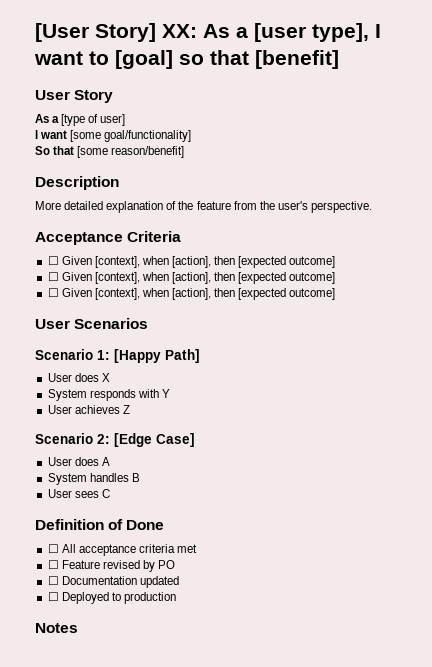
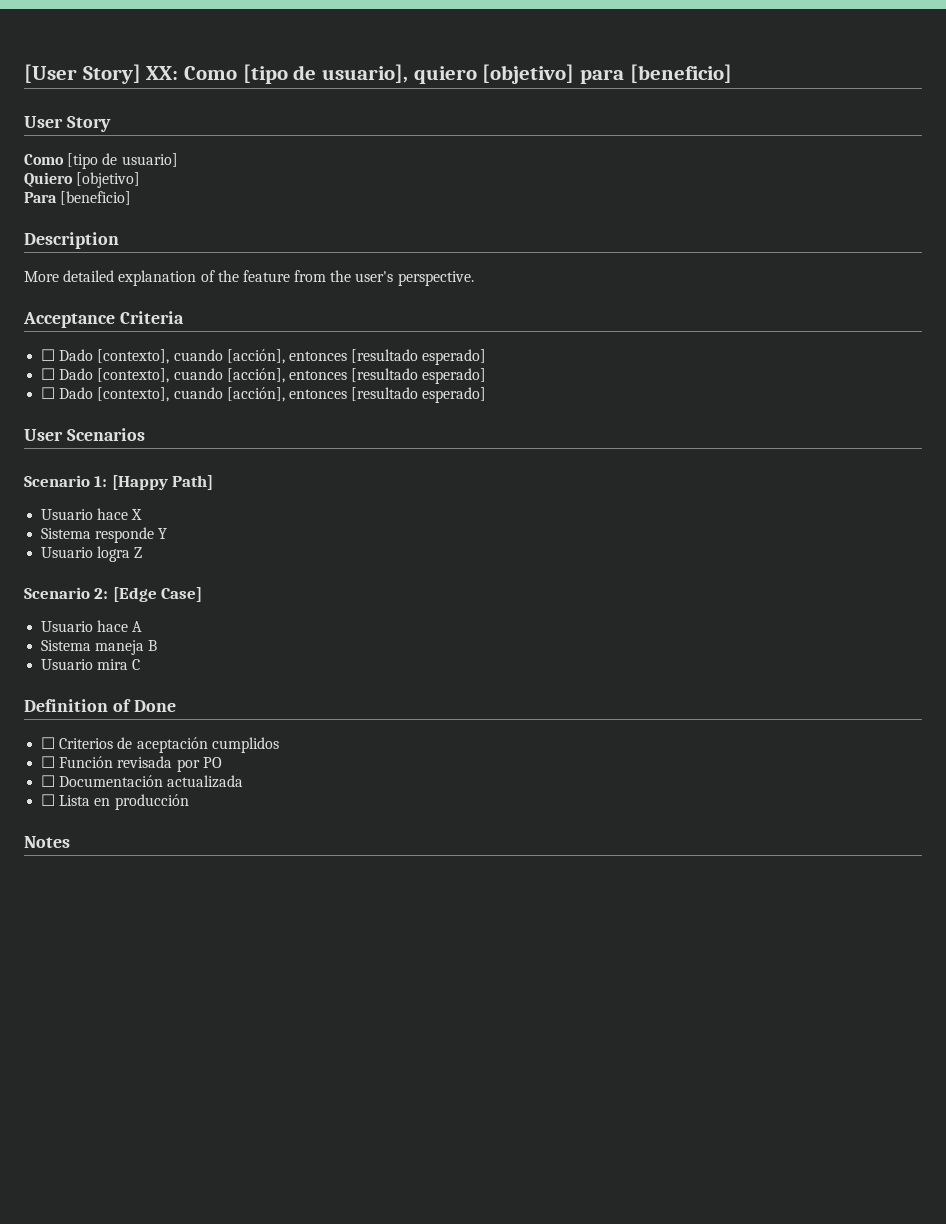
[203,23,381,42] [34,50,339,69] [35,90,114,103] [35,114,126,126] [35,130,192,142] [35,146,185,158] As a [user type], I want to [goal] so that [benefit] // User Story // As a [type of user] // I want [some goal/functionality] // So that [some reason/benefit] -> [184,64,732,84] [24,116,111,132] [24,153,178,169] [24,172,141,188] [24,191,132,205] Como [tipo de usuario], quiero [objetivo] para [beneficio] // User Story // Como [tipo de usuario] // Quiero [objetivo] // Para [beneficio]
[61,256,336,268] [47,272,336,284] [47,288,336,300] Given [context], when [action], then [expected outcome] // ☐ Given [context], when [action], then [expected outcome] // ☐ Given [context], when [action], then [expected outcome] -> [59,349,487,365] [41,368,487,384] [41,387,487,403] Dado [contexto], cuando [acción], entonces [resultado esperado] // ☐ Dado [contexto], cuando [acción], entonces [resultado esperado] // ☐ Dado [contexto], cuando [acción], entonces [resultado esperado]
[47,373,99,382] User does -> [41,508,129,520] Usuario hace
[47,389,159,401] System responds with -> [41,527,155,543] Sistema responde
[47,405,120,414] User achieves -> [41,546,131,562] Usuario logra
[47,457,99,466] User does -> [41,620,129,632] Usuario hace
[47,473,129,485] System handles -> [41,640,145,655] Sistema maneja
[47,489,99,498] User sees -> [41,659,129,670] Usuario mira
[61,544,198,556] [47,560,155,572] All acceptance criteria met // ☐ Feature revised by -> [59,737,279,753] [41,756,200,772] Criterios de aceptación cumplidos // ☐ Función revisada por
[61,576,179,588] [47,592,176,604] Documentation updated // ☐ Deployed to production -> [59,775,244,788] [41,794,189,810] Documentación actualizada // ☐ Lista en producción

